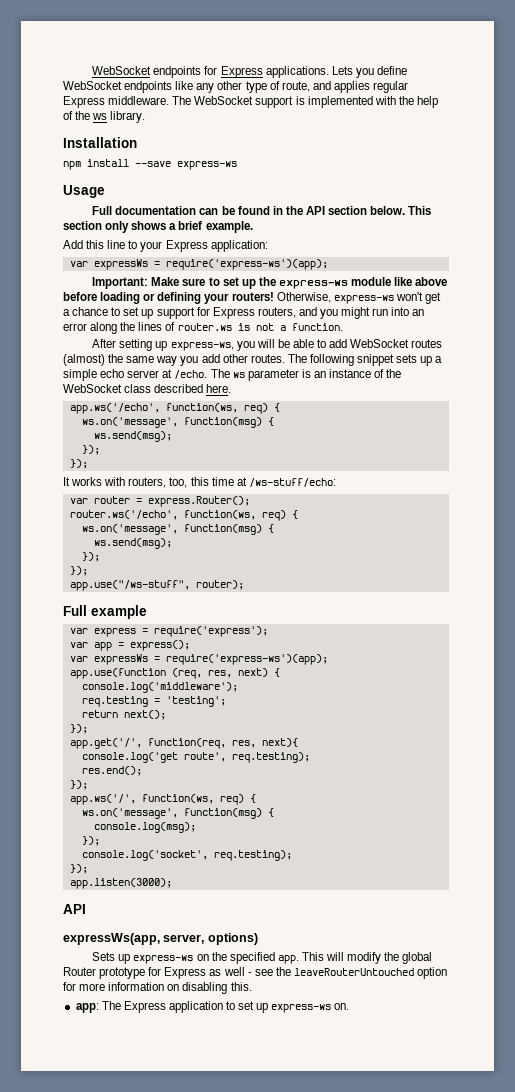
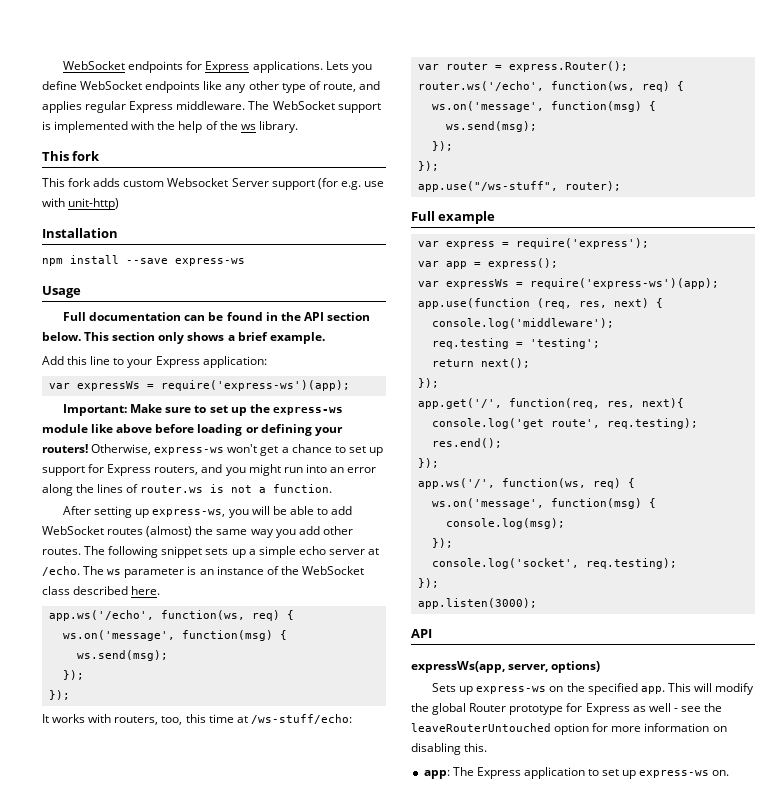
(146, 117) none -> [42,151,101,161] [42,178,384,190] [42,198,120,210] // This fork // This fork adds custom Websocket Server support (for e.g. use with unit-http)

